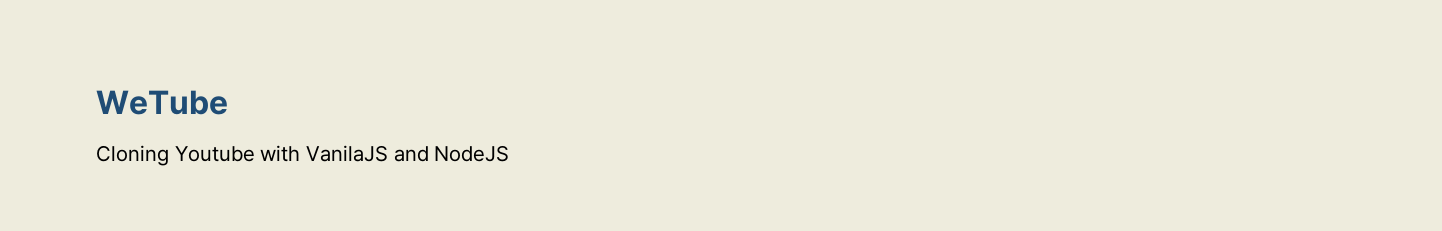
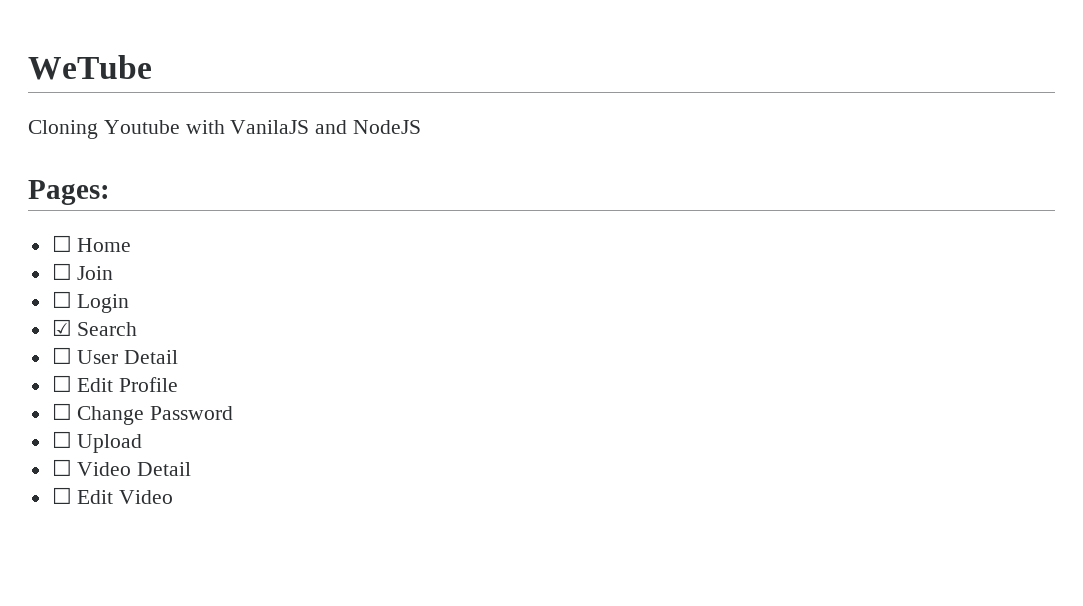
(510, 153) none -> [28,180,110,205] [51,235,132,252] [51,263,114,280] [51,291,130,313] [51,319,138,336] [51,347,179,364] [51,375,179,392] [51,403,234,425] [51,431,143,453] [51,459,192,476] [51,487,174,504] // Pages: // ☐ Home // ☐ Join // ☐ Login // ☑ Search // ☐ User Detail // ☐ Edit Profile // ☐ Change Password // ☐ Upload // ☐ Video Detail // ☐ Edit Video

